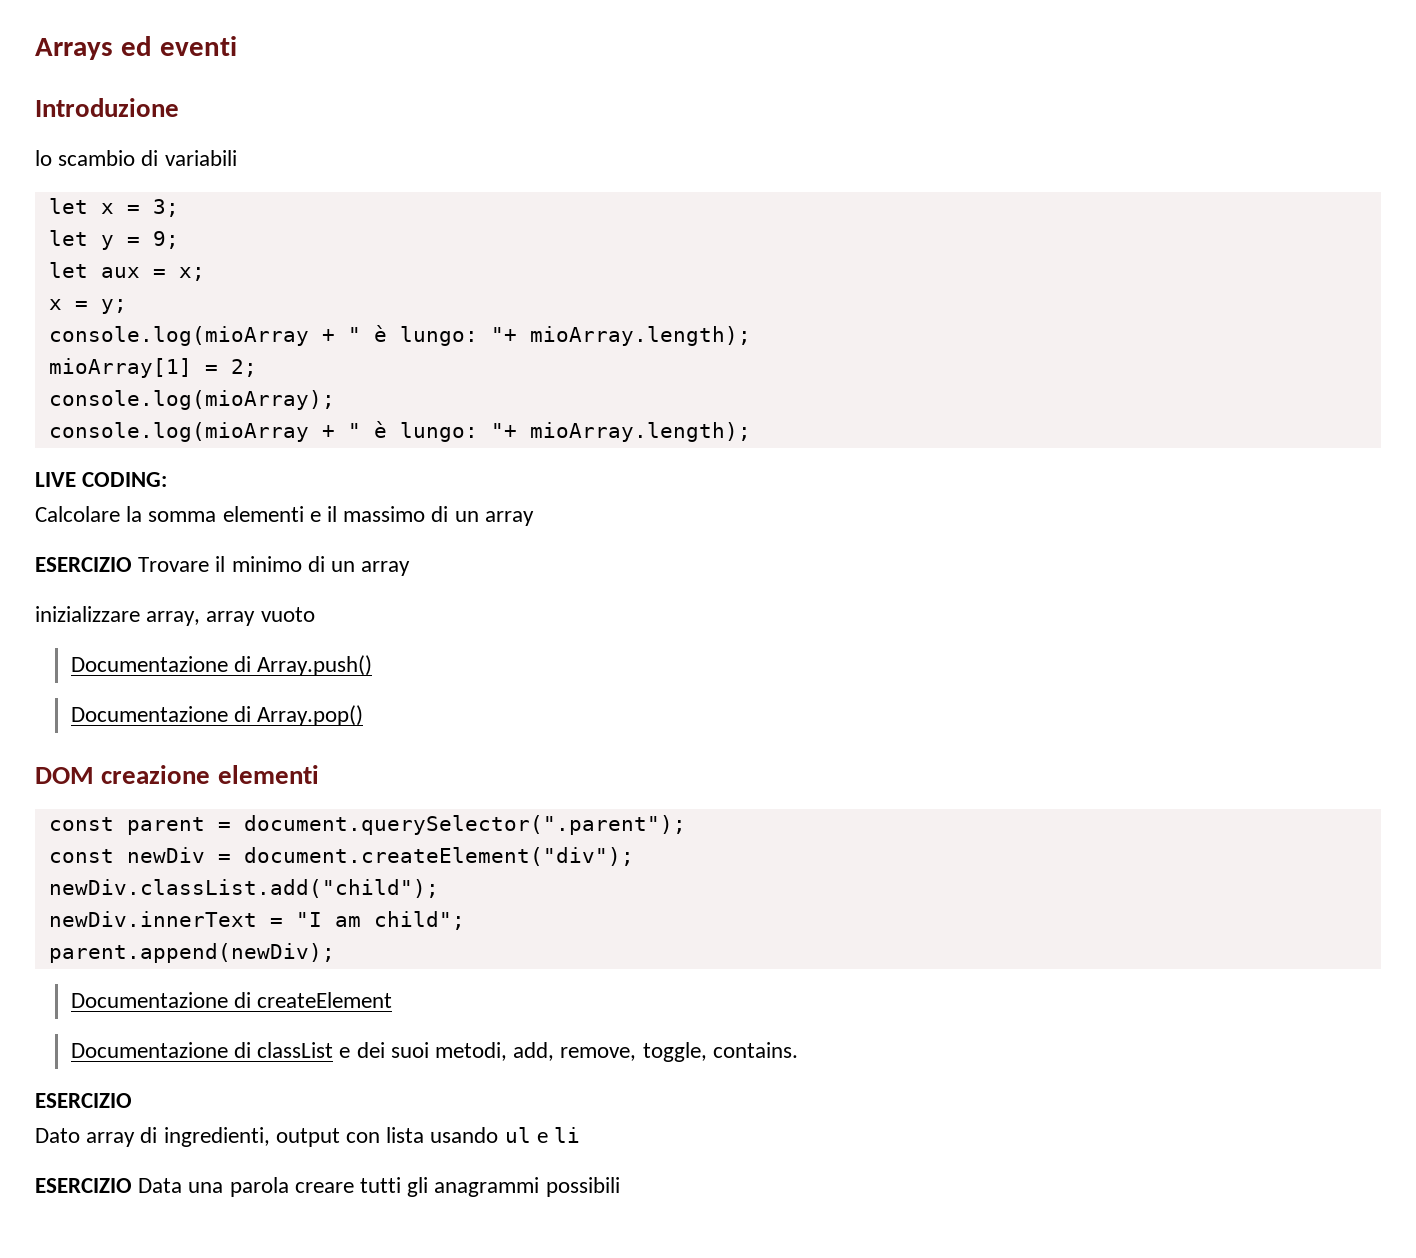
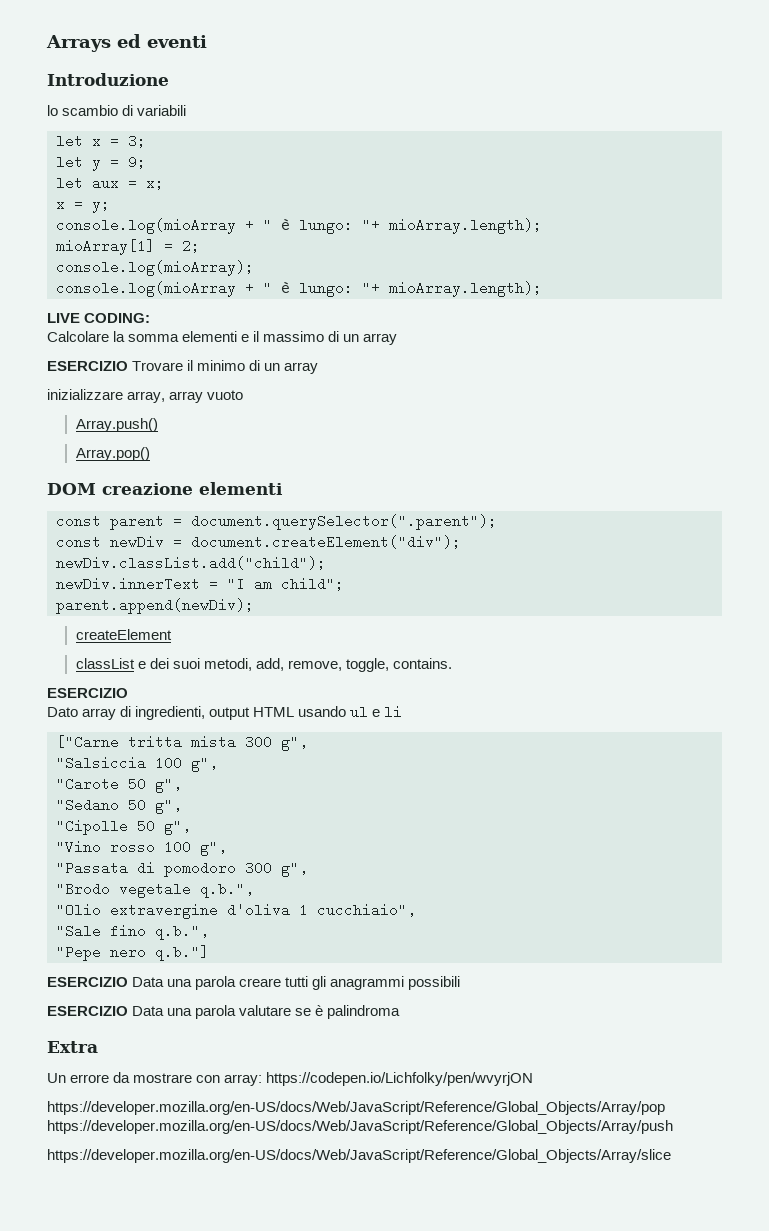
[70,656,251,672] Documentazione di -> (244, 395) none
[70,706,251,722] Documentazione di -> (158, 425) none
[70,992,251,1008] Documentazione di -> (254, 606) none
[70,1042,251,1058] Documentazione di -> (172, 634) none
[346,1127,425,1143] con lista -> [253,707,295,717] HTML
(581, 1135) none -> [56,735,308,751] [56,756,218,772] [56,777,182,793] [56,798,182,814] [56,819,191,835] [56,840,227,856] [56,861,308,877] [56,882,254,898] [56,903,416,919] [56,924,209,940] [56,945,209,961] // ["Carne tritta mista 300 g", // "Salsiccia 100 g", // "Carote 50 g", // "Sedano 50 g", // "Cipolle 50 g", // "Vino rosso 100 g", // "Passata di pomodoro 300 g", // "Brodo vegetale q.b.", // "Olio extravergine d'oliva 1 cucchiaio", // "Sale fino q.b.", // "Pepe nero q.b."]
(620, 1187) none -> [47,1005,401,1019] [47,1041,98,1053] [47,1072,534,1086] [47,1101,665,1115] [47,1120,673,1134] [47,1149,671,1163] // ESERCIZIO Data una parola valutare se è palindroma // Extra // Un errore da mostrare con array: https://codepen.io/Lichfolky/pen/wvyrjON // https://developer.mozilla.org/en-US/docs/Web/JavaScript/Reference/Global_Objects/Array/pop https://developer.mozilla.org/en-US/docs/Web/JavaScript/Reference/Global_Objects/Array/push // https://developer.mozilla.org/en-US/docs/Web/JavaScript/Reference/Global_Objects/Array/slice

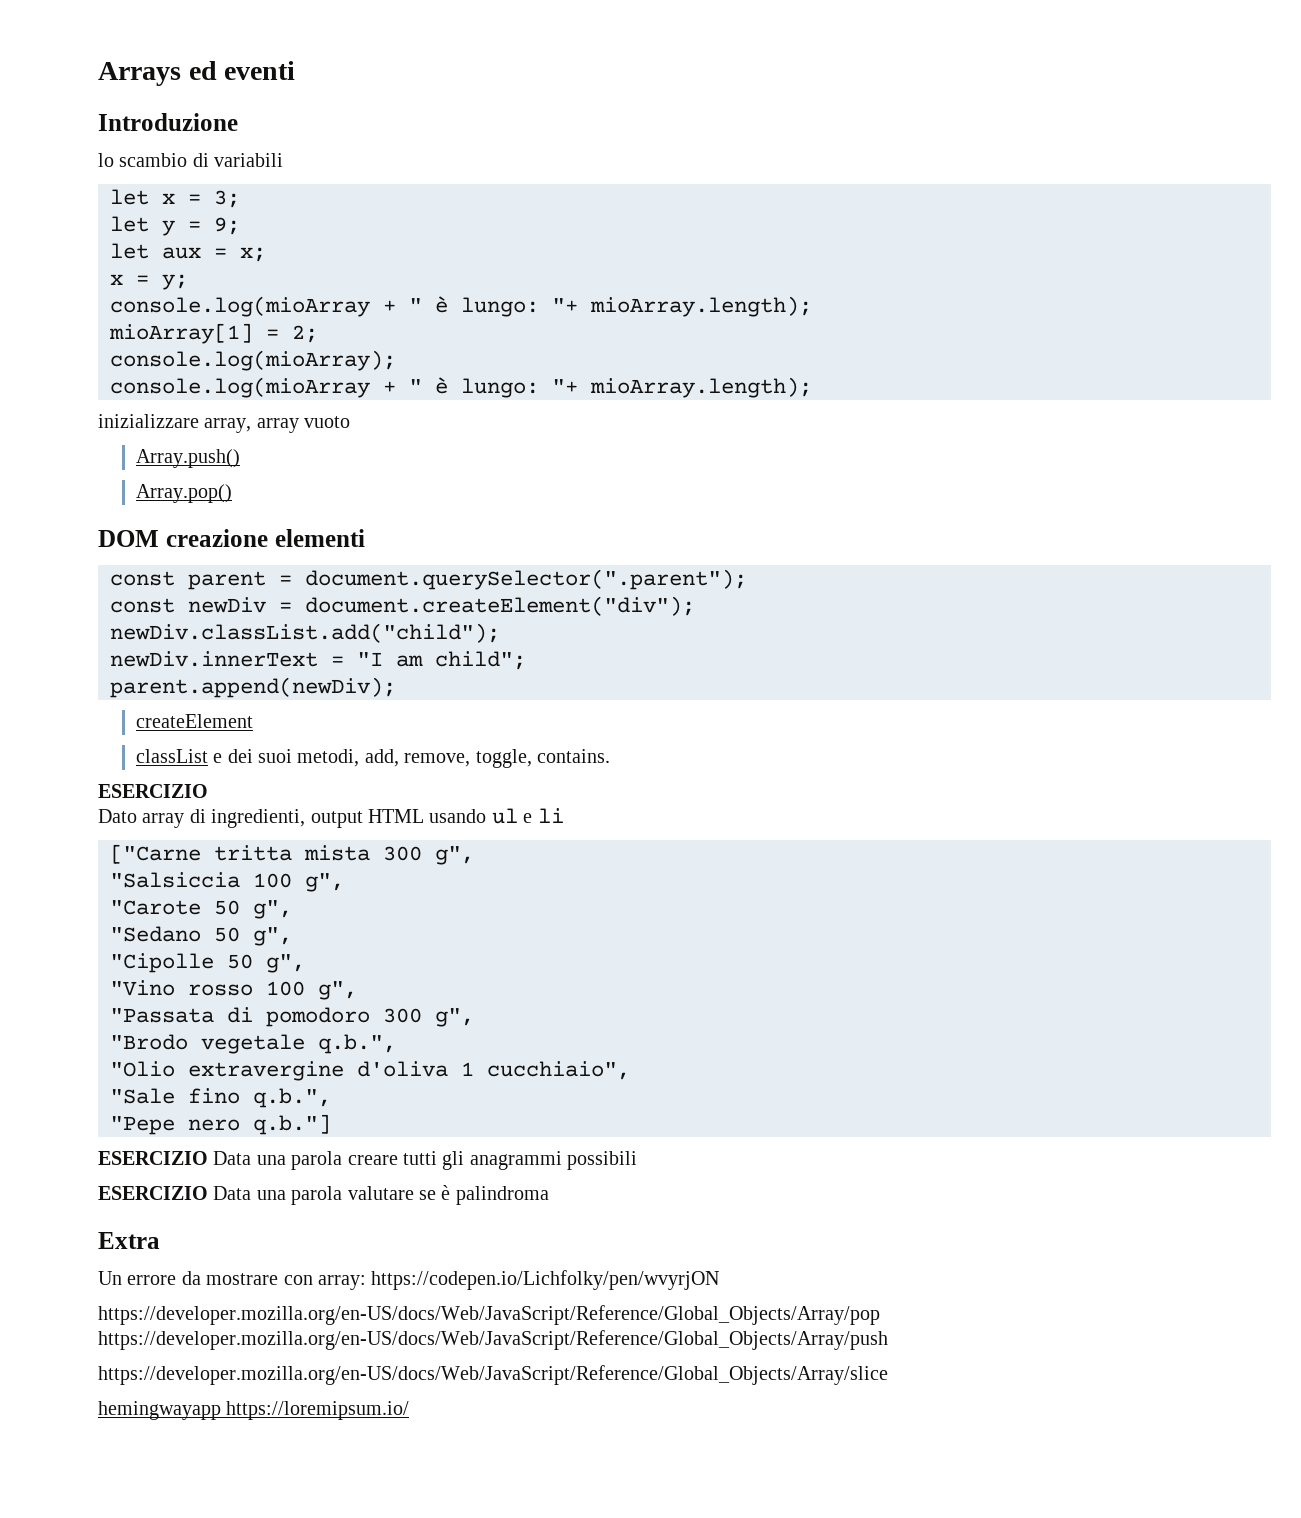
[47,313,151,323] [47,331,398,345] [47,360,319,374] // LIVE CODING: // Calcolare la somma elementi e il massimo di un array // ESERCIZIO Trovare il minimo di un array -> (812, 387) none
(671, 1156) none -> [98,1401,410,1420] // hemingwayapp https://loremipsum.io/

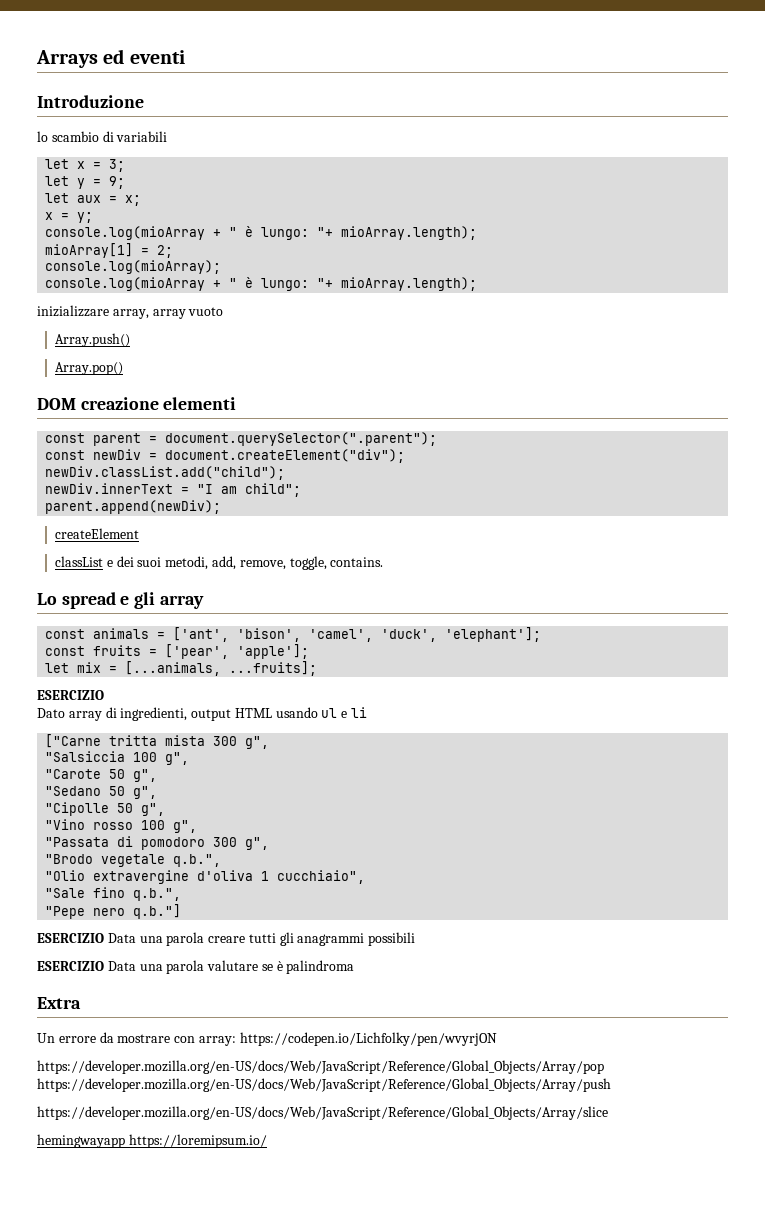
(610, 756) none -> [37,592,204,609] [45,627,542,642] [45,644,310,659] [45,661,318,676] // Lo spread e gli array // const animals = ['ant', 'bison', 'camel', 'duck', 'elephant']; // const fruits = ['pear', 'apple']; // let mix = [...animals, ...fruits];

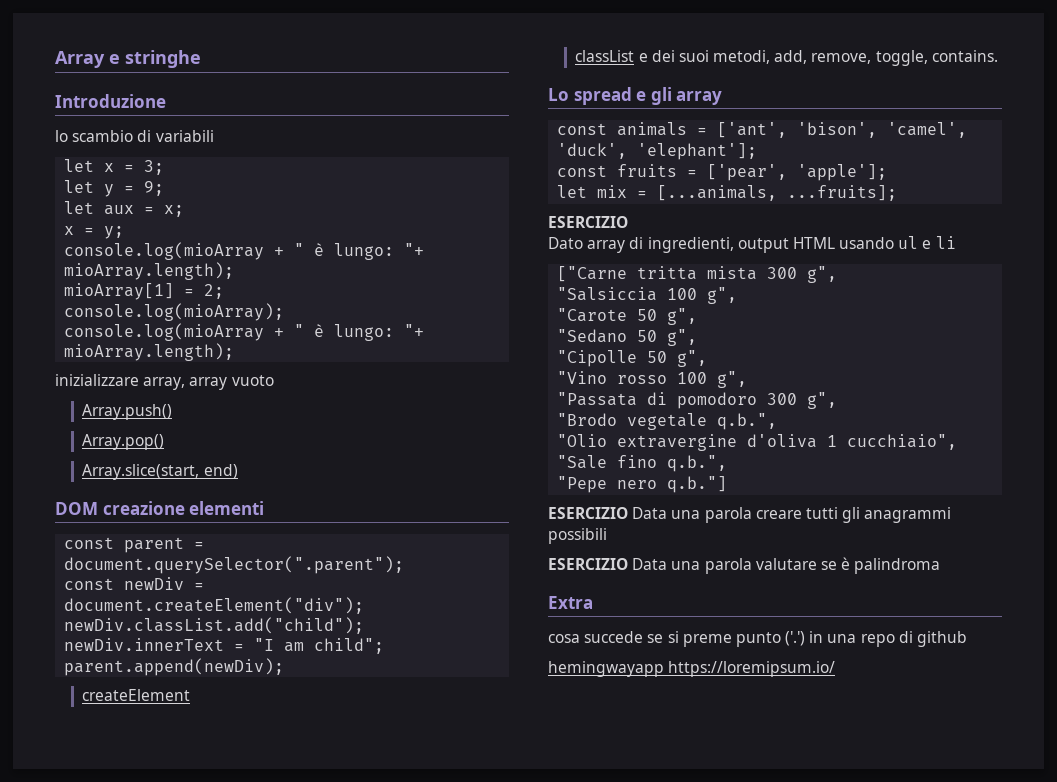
[36,49,185,68] Arrays ed eventi -> [55,50,201,68] Array e stringhe
(124, 368) none -> [82,464,238,480] // Array.slice(start, end)
[37,1032,497,1046] [37,1060,604,1074] [37,1078,611,1092] [37,1106,608,1120] Un errore da mostrare con array: https://codepen.io/Lichfolky/pen/wvyrjON // https://developer.mozilla.org/en-US/docs/Web/JavaScript/Reference/Global_Objects/Array/pop https://developer.mozilla.org/en-US/docs/Web/JavaScript/Reference/Global_Objects/Array/push // https://developer.mozilla.org/en-US/docs/Web/JavaScript/Reference/Global_Objects/Array/slice -> [548,631,968,647] cosa succede se si preme punto ('.') in una repo di github

